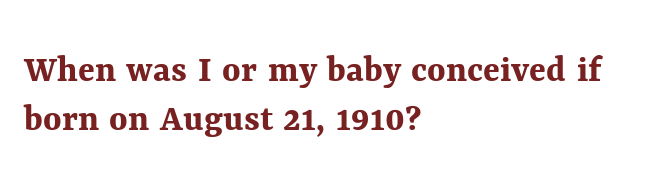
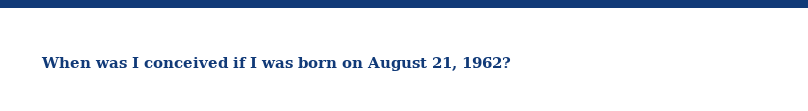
[222,55,603,88] or my baby conceived if -> [144,57,293,68] conceived if I was
[335,105,421,130] 1910? -> [462,57,511,68] 1962?

